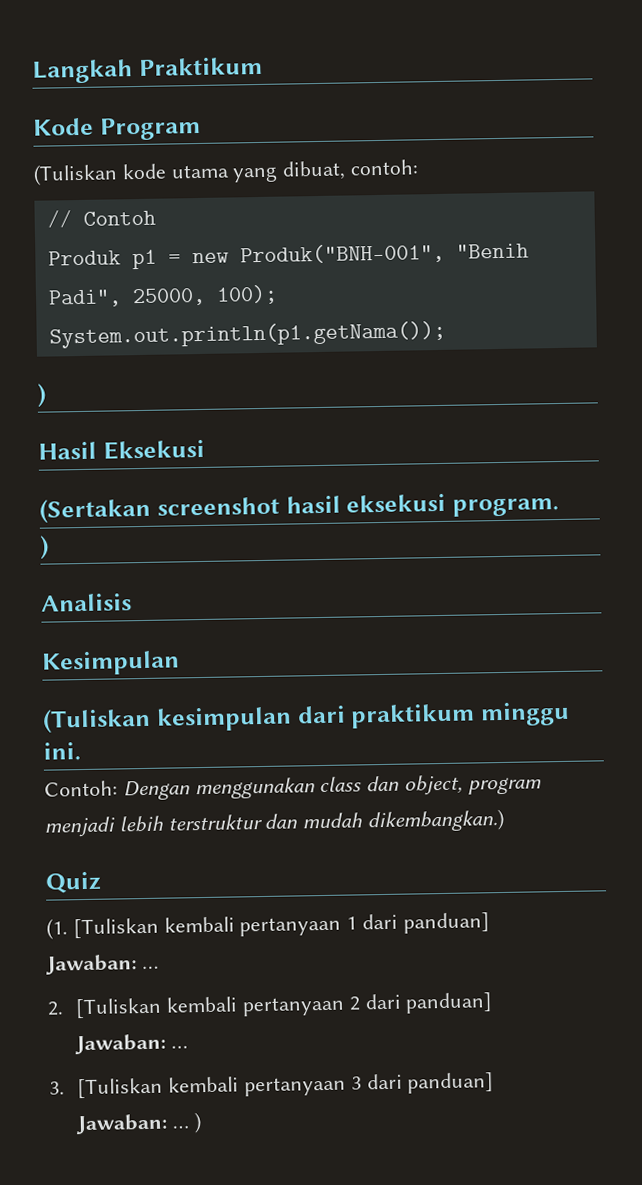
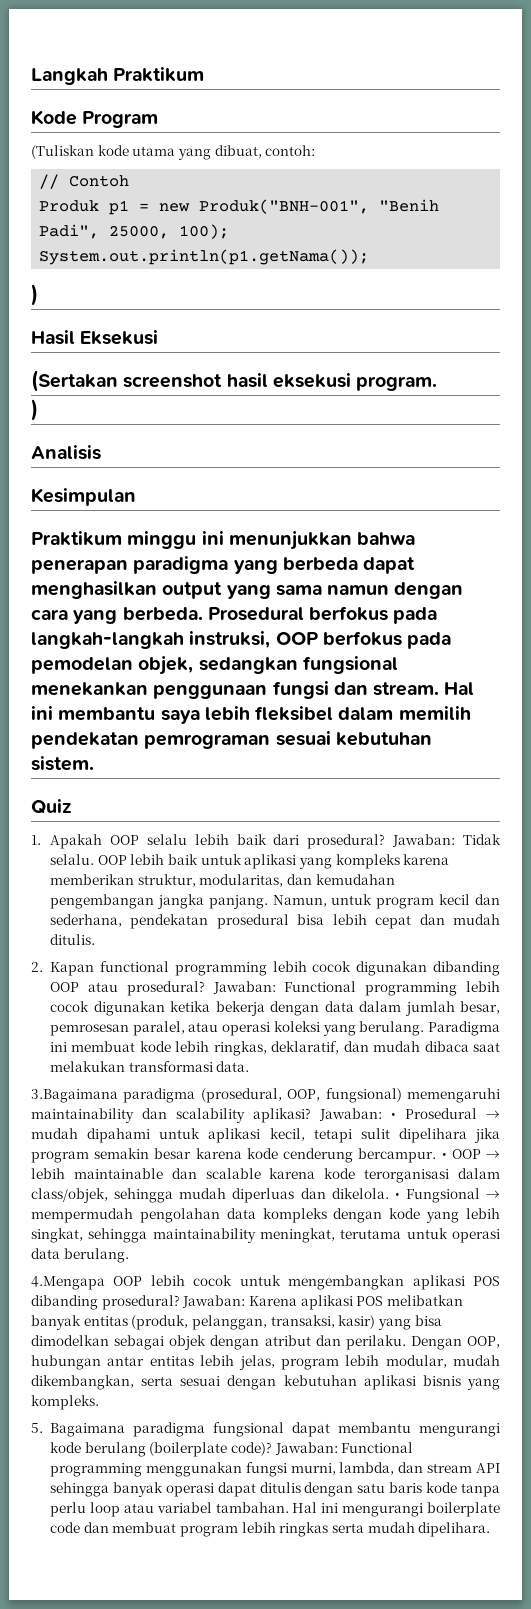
[42,701,570,734] [43,742,81,761] [44,774,542,801] [44,808,506,838] [45,871,101,894] [46,912,490,940] [45,954,159,975] [47,992,494,1019] [74,1033,189,1055] [49,1072,495,1099] [75,1112,203,1135] (Tuliskan kesimpulan dari praktikum minggu ini. // Contoh: Dengan menggunakan class dan object, program menjadi lebih terstruktur dan mudah dikembangkan.) // Quiz // (1. [Tuliskan kembali pertanyaan 1 dari panduan] // Jawaban: … // 2. [Tuliskan kembali pertanyaan 2 dari panduan] // Jawaban: … // 3. [Tuliskan kembali pertanyaan 3 dari panduan] // Jawaban: … ) -> [31,531,416,550] [31,556,416,574] [31,581,464,599] [31,606,438,624] [31,631,452,649] [31,656,398,675] [31,681,475,699] [31,706,471,724] [31,731,432,749] [31,756,94,771] [31,799,72,814] [31,834,501,849] [50,854,450,869] [50,874,395,887] [50,894,500,909] [50,914,500,929] [50,934,96,945] [31,961,500,976] [50,981,500,996] [50,1001,500,1016] [50,1021,500,1036] [50,1041,500,1056] [50,1061,250,1072] [31,1088,501,1103] [31,1108,500,1123] [31,1128,500,1143] [31,1148,501,1163] [31,1168,500,1183] [31,1188,500,1203] [31,1208,500,1223] [31,1228,500,1243] [31,1248,129,1263] [31,1275,501,1290] [31,1295,463,1310] [31,1315,442,1330] [31,1335,500,1350] [31,1355,500,1370] [31,1375,501,1390] [31,1395,99,1410] [31,1422,501,1437] [50,1442,414,1457] [50,1462,500,1477] [50,1482,501,1497] [50,1502,500,1517] [50,1522,491,1537] Praktikum minggu ini menunjukkan bahwa penerapan paradigma yang berbeda dapat menghasilkan output yang sama namun dengan cara yang berbeda. Prosedural berfokus pada langkah-langkah instruksi, OOP berfokus pada pemodelan objek, sedangkan fungsional menekankan penggunaan fungsi dan stream. Hal ini membantu saya lebih fleksibel dalam memilih pendekatan pemrograman sesuai kebutuhan sistem. // Quiz // 1. Apakah OOP selalu lebih baik dari prosedural? Jawaban: Tidak selalu. OOP lebih baik untuk aplikasi yang kompleks karena memberikan struktur, modularitas, dan kemudahan pengembangan jangka panjang. Namun, untuk program kecil dan sederhana, pendekatan prosedural bisa lebih cepat dan mudah ditulis. // 2. Kapan functional programming lebih cocok digunakan dibanding OOP atau prosedural? Jawaban: Functional programming lebih cocok digunakan ketika bekerja dengan data dalam jumlah besar, pemrosesan paralel, atau operasi koleksi yang berulang. Paradigma ini membuat kode lebih ringkas, deklaratif, dan mudah dibaca saat melakukan transformasi data. // 3.Bagaimana paradigma (prosedural, OOP, fungsional) memengaruhi maintainability dan scalability aplikasi? Jawaban: • Prosedural → mudah dipahami untuk aplikasi kecil, tetapi sulit dipelihara jika program semakin besar karena kode cenderung bercampur. • OOP → lebih maintainable dan scalable karena kode terorganisasi dalam class/objek, sehingga mudah diperluas dan dikelola. • Fungsional → mempermudah pengolahan data kompleks dengan kode yang lebih singkat, sehingga maintainability meningkat, terutama untuk operasi data berulang. // 4.Mengapa OOP lebih cocok untuk mengembangkan aplikasi POS dibanding prosedural? Jawaban: Karena aplikasi POS melibatkan banyak entitas (produk, pelanggan, transaksi, kasir) yang bisa dimodelkan sebagai objek dengan atribut dan perilaku. Dengan OOP, hubungan antar entitas lebih jelas, program lebih modular, mudah dikembangkan, serta sesuai dengan kebutuhan aplikasi bisnis yang kompleks. // 5. Bagaimana paradigma fungsional dapat membantu mengurangi kode berulang (boilerplate code)? Jawaban: Functional programming menggunakan fungsi murni, lambda, dan stream API sehingga banyak operasi dapat ditulis dengan satu baris kode tanpa perlu loop atau variabel tambahan. Hal ini mengurangi boilerplate code dan membuat program lebih ringkas serta mudah dipelihara.

